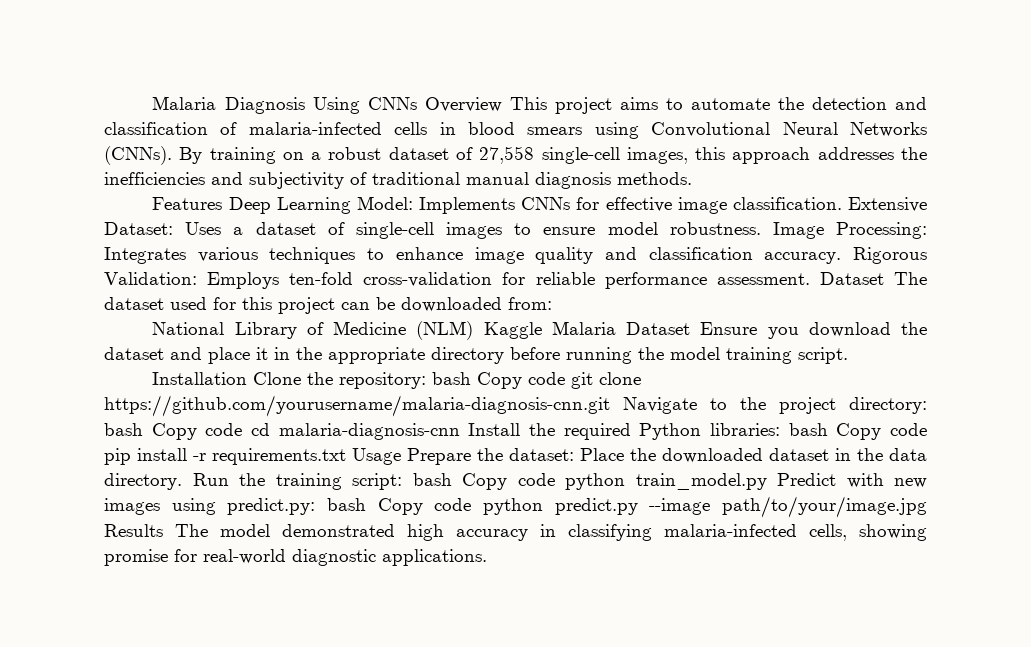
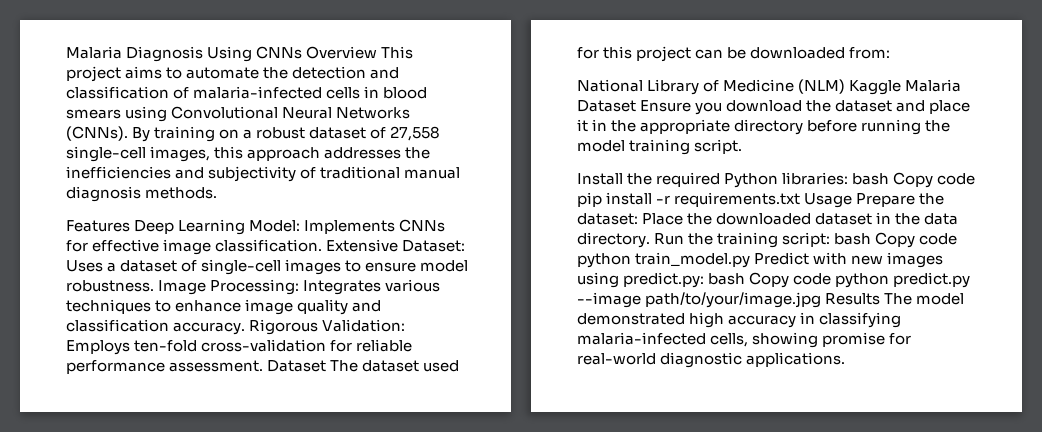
[152,372,642,389] [104,395,927,417] [104,423,460,440] Installation Clone the repository: bash Copy code git clone https://github.com/yourusername/malaria-diagnosis-cnn.git Navigate to the project directory: bash Copy code cd malaria-diagnosis-cnn -> (743, 146) none

